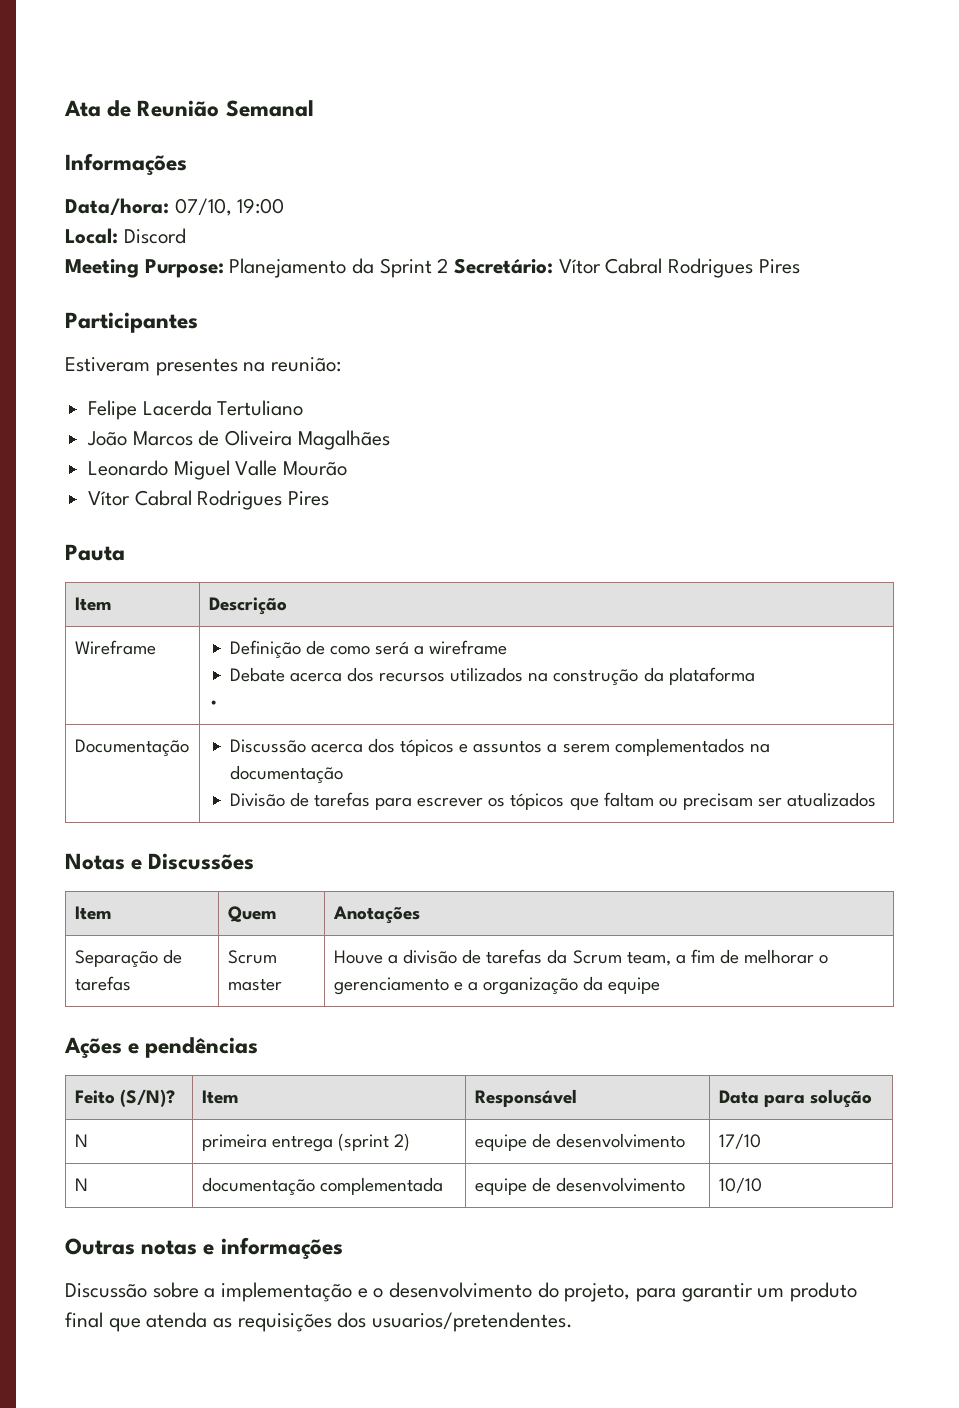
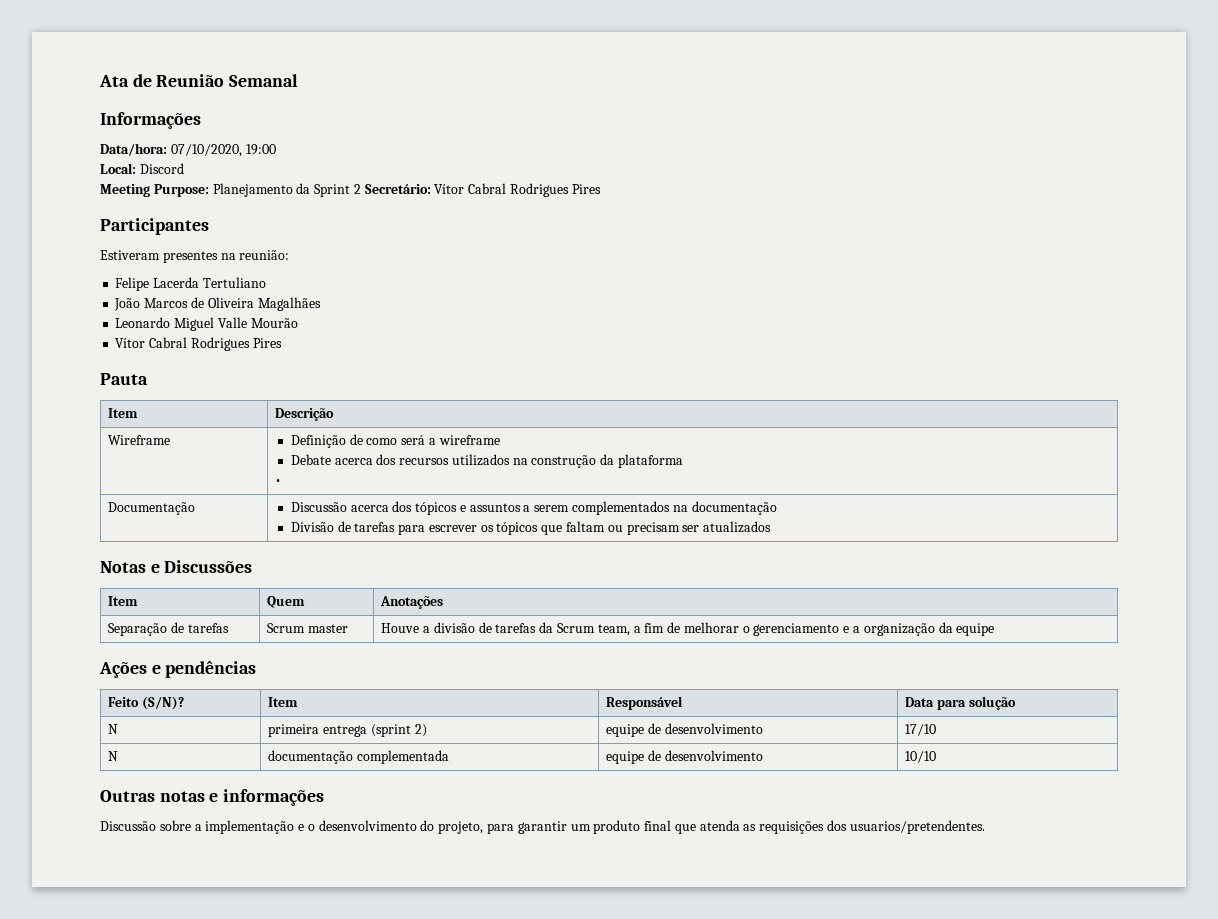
[174,198,232,216] 07/10, -> [170,144,242,157] 07/10/2020,

